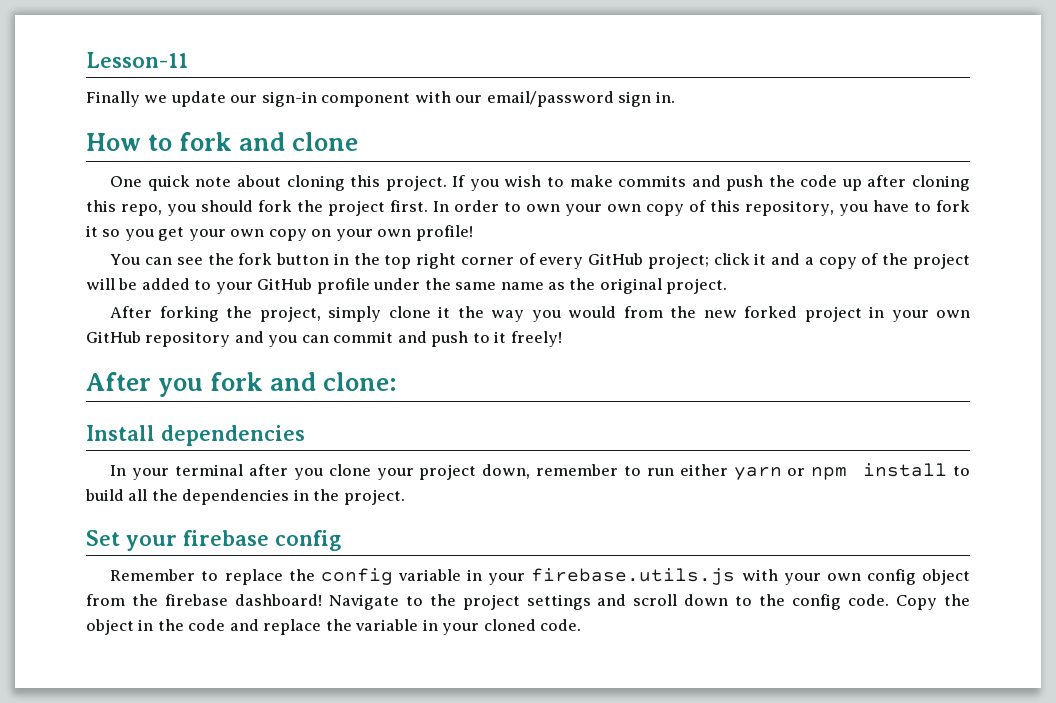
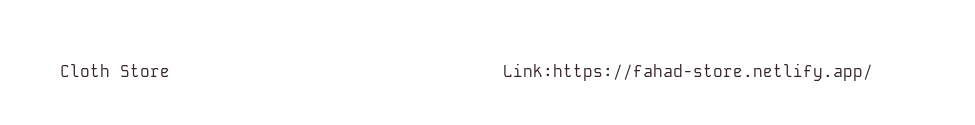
[86,52,188,68] [86,91,675,107] [86,132,359,151] [110,175,970,191] [86,200,970,216] [86,225,473,241] [110,253,970,269] [86,278,728,294] [110,306,970,322] [86,331,562,347] [86,372,398,397] [86,425,305,446] [110,463,970,480] [85,489,405,505] [86,530,341,551] [110,568,970,585] [86,594,971,610] [86,619,582,635] Lesson-11 // Finally we update our sign-in component with our email/password sign in. // How to fork and clone // One quick note about cloning this project. If you wish to make commits and push the code up after cloning this repo, you should fork the project first. In order to own your own copy of this repository, you have to fork it so you get your own copy on your own profile! // You can see the fork button in the top right corner of every GitHub project; click it and a copy of the project will be added to your GitHub profile under the same name as the original project. // After forking the project, simply clone it the way you would from the new forked project in your own GitHub repository and you can commit and push to it freely! // After you fork and clone: // Install dependencies // In your terminal after you clone your project down, remember to run either yarn or npm install to build all the dependencies in the project. // Set your firebase config // Remember to replace the config variable in your firebase.utils.js with your own config object from the firebase dashboard! Navigate to the project settings and scroll down to the config code. Copy the object in the code and replace the variable in your cloned code. -> [60,63,873,81] Cloth Store Link:https://fahad-store.netlify.app/

